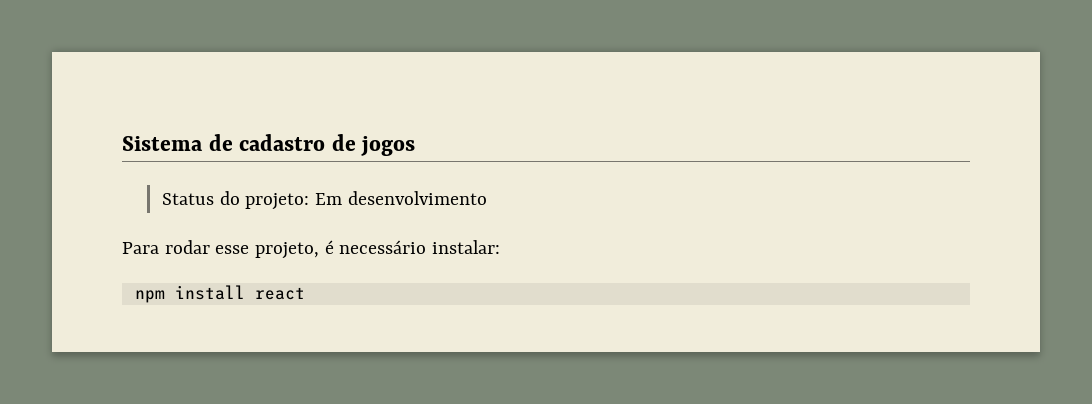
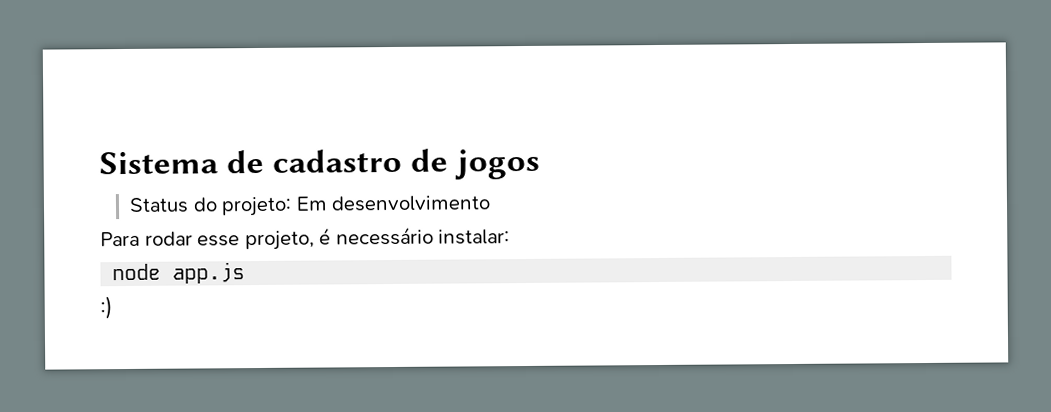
[134,285,305,303] npm install react -> [112,262,246,284] [100,296,113,320] node app.js // :)

